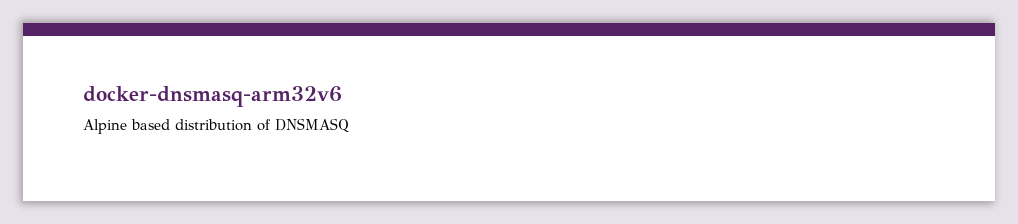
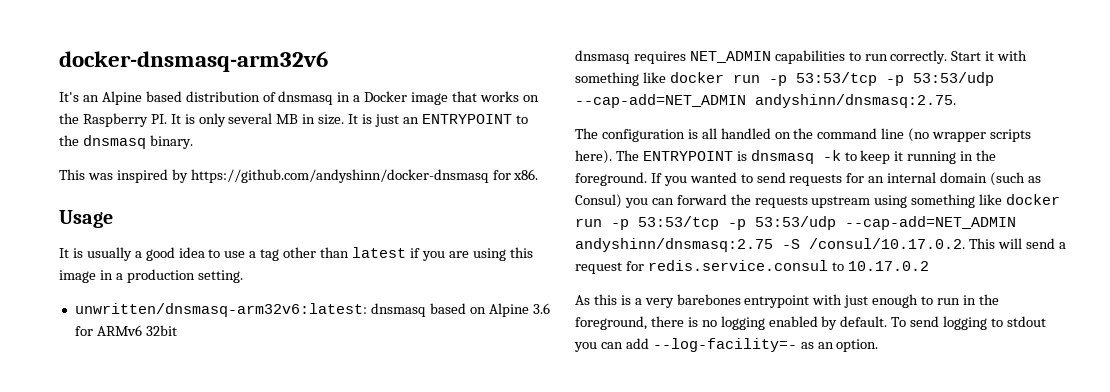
(342, 96) none -> [59,92,99,102] It's an
[275,118,349,133] DNSMASQ -> [278,91,539,105] [59,113,528,127] [59,135,193,149] [59,169,539,183] [59,210,113,228] [59,247,533,261] [59,269,243,283] [74,303,550,317] [74,325,177,336] [575,50,1028,64] [575,72,994,86] [575,94,956,108] [575,128,1032,142] [575,150,997,164] [575,172,1041,186] [575,194,1061,208] [575,216,1016,230] [575,238,1066,252] [575,260,929,274] [575,294,999,308] [575,316,1046,330] [574,338,879,352] dnsmasq in a Docker image that works on the Raspberry PI. It is only several MB in size. It is just an ENTRYPOINT to the dnsmasq binary. // This was inspired by https://github.com/andyshinn/docker-dnsmasq for x86. // Usage // It is usually a good idea to use a tag other than latest if you are using this image in a production setting. // unwritten/dnsmasq-arm32v6:latest: dnsmasq based on Alpine 3.6 for ARMv6 32bit // dnsmasq requires NET_ADMIN capabilities to run correctly. Start it with something like docker run -p 53:53/tcp -p 53:53/udp --cap-add=NET_ADMIN andyshinn/dnsmasq:2.75. // The configuration is all handled on the command line (no wrapper scripts here). The ENTRYPOINT is dnsmasq -k to keep it running in the foreground. If you wanted to send requests for an internal domain (such as Consul) you can forward the requests upstream using something like docker run -p 53:53/tcp -p 53:53/udp --cap-add=NET_ADMIN andyshinn/dnsmasq:2.75 -S /consul/10.17.0.2. This will send a request for redis.service.consul to 10.17.0.2 // As this is a very barebones entrypoint with just enough to run in the foreground, there is no logging enabled by default. To send logging to stdout you can add --log-facility=- as an option.

